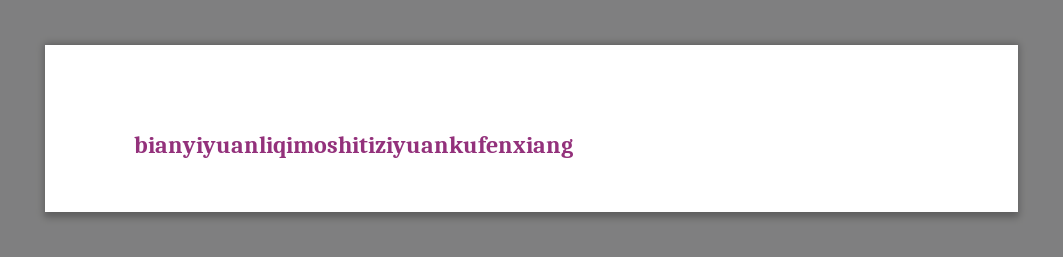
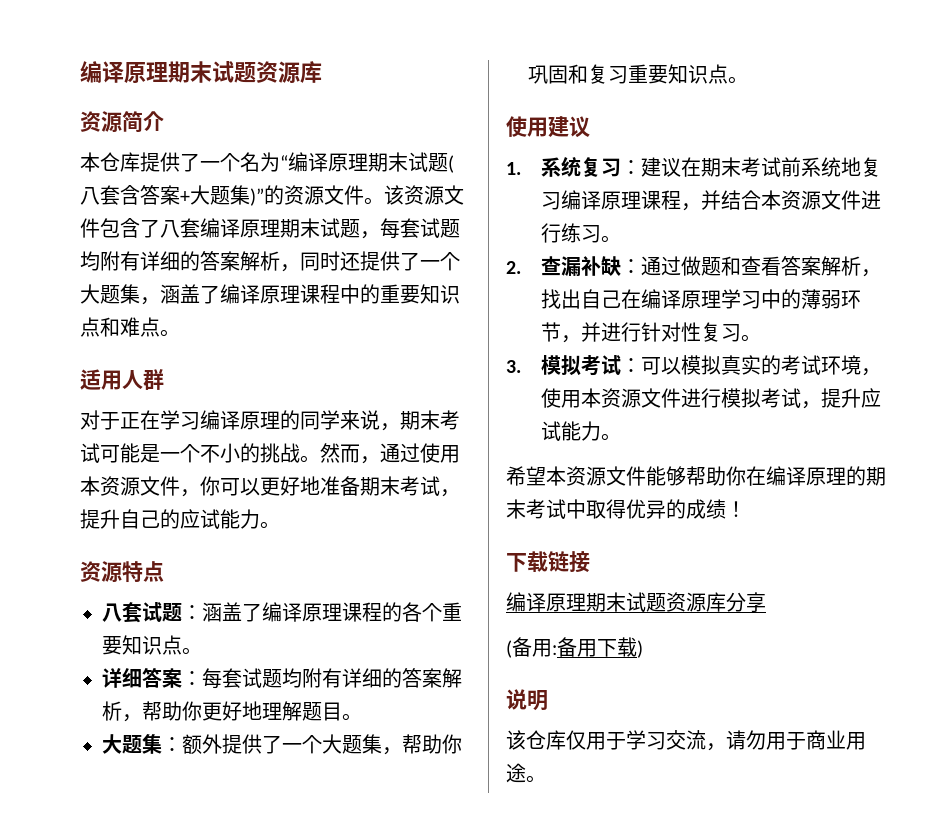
[134,136,573,158] bianyiyuanliqimoshitiziyuankufenxiang -> [80,61,322,84] [80,111,164,133] [80,152,454,173] [80,185,464,206] [80,218,460,239] [80,251,460,272] [80,284,460,305] [80,317,180,337] [80,369,164,390] [80,410,460,431] [80,443,460,464] [80,476,460,497] [80,509,280,529] [80,561,164,583] [102,602,462,623] [102,635,202,655] [102,667,462,689] [102,701,362,722] [102,734,462,755] [528,64,748,84] [506,116,590,138] [506,156,881,177] [540,190,881,211] [540,223,621,243] [506,256,881,277] [540,289,861,309] [540,322,761,343] [506,355,881,376] [540,388,881,409] [540,421,621,441] [506,466,886,486] [506,499,746,519] [506,551,590,573] [506,592,766,613] [506,637,643,658] [506,689,548,711] [506,730,866,751] [506,763,546,783] 编译原理期末试题资源库 // 资源简介 // 本仓库提供了一个名为“编译原理期末试题(八套含答案+大题集)”的资源文件。该资源文件包含了八套编译原理期末试题，每套试题均附有详细的答案解析，同时还提供了一个大题集，涵盖了编译原理课程中的重要知识点和难点。 // 适用人群 // 对于正在学习编译原理的同学来说，期末考试可能是一个不小的挑战。然而，通过使用本资源文件，你可以更好地准备期末考试，提升自己的应试能力。 // 资源特点 // 八套试题：涵盖了编译原理课程的各个重要知识点。 // 详细答案：每套试题均附有详细的答案解析，帮助你更好地理解题目。 // 大题集：额外提供了一个大题集，帮助你巩固和复习重要知识点。 // 使用建议 // 1.系统复习：建议在期末考试前系统地复习编译原理课程，并结合本资源文件进行练习。 // 2.查漏补缺：通过做题和查看答案解析，找出自己在编译原理学习中的薄弱环节，并进行针对性复习。 // 3.模拟考试：可以模拟真实的考试环境，使用本资源文件进行模拟考试，提升应试能力。 // 希望本资源文件能够帮助你在编译原理的期末考试中取得优异的成绩！ // 下载链接 // 编译原理期末试题资源库分享 // (备用:备用下载) // 说明 // 该仓库仅用于学习交流，请勿用于商业用途。

